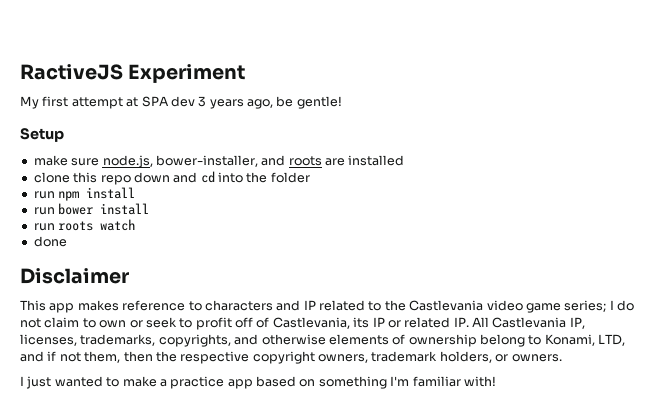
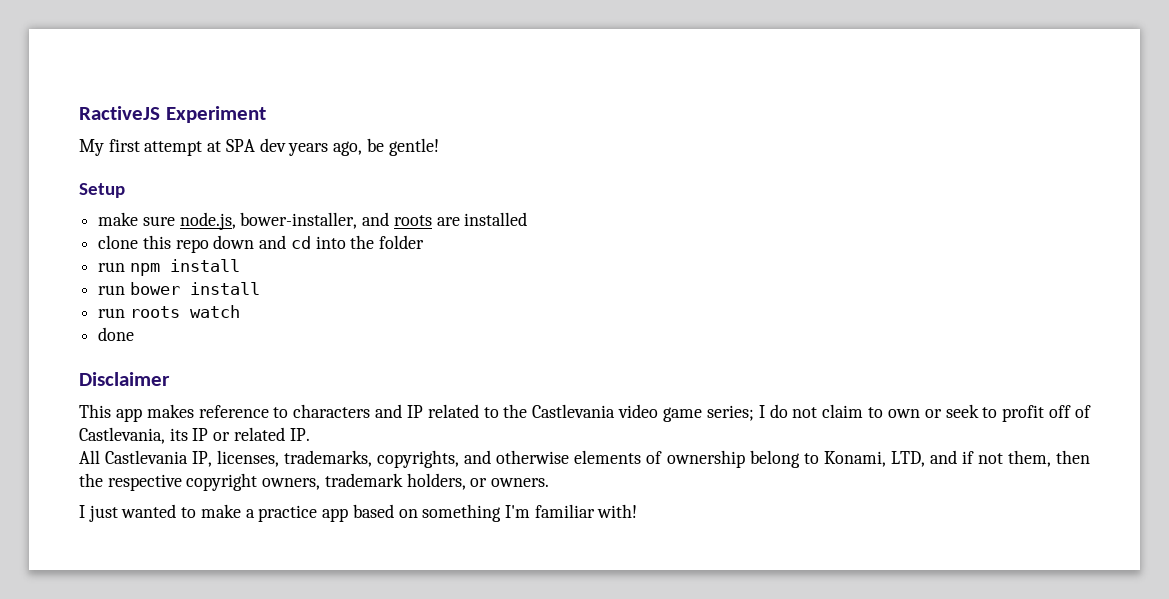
[198,96,207,107] 3 -> (286, 145) none
(469, 322) none -> (310, 434) //

